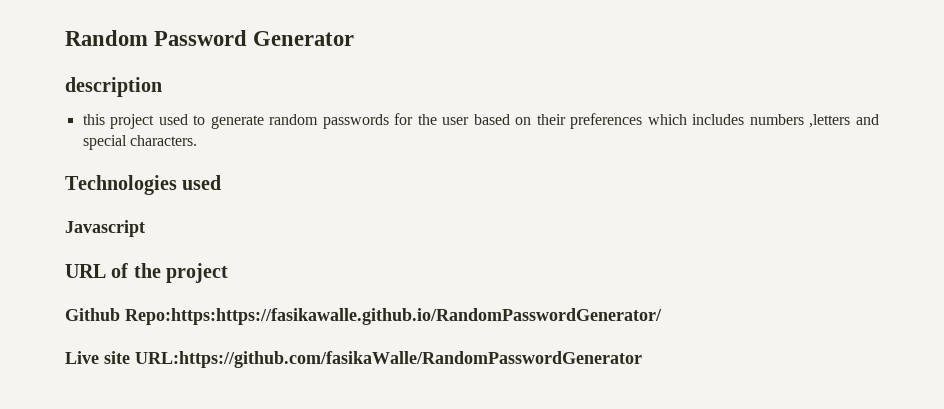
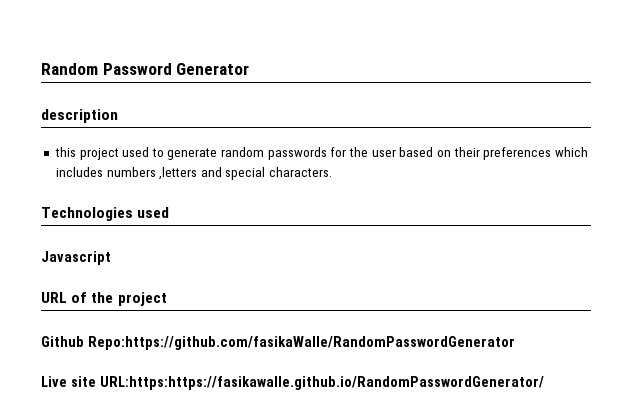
[125,308,662,325] Repo:https:https://fasikawalle.github.io/RandomPasswordGenerator/ -> [87,336,515,350] Repo:https://github.com/fasikaWalle/RandomPasswordGenerator
[135,351,642,368] URL:https://github.com/fasikaWalle/RandomPasswordGenerator -> [99,376,544,390] URL:https:https://fasikawalle.github.io/RandomPasswordGenerator/

